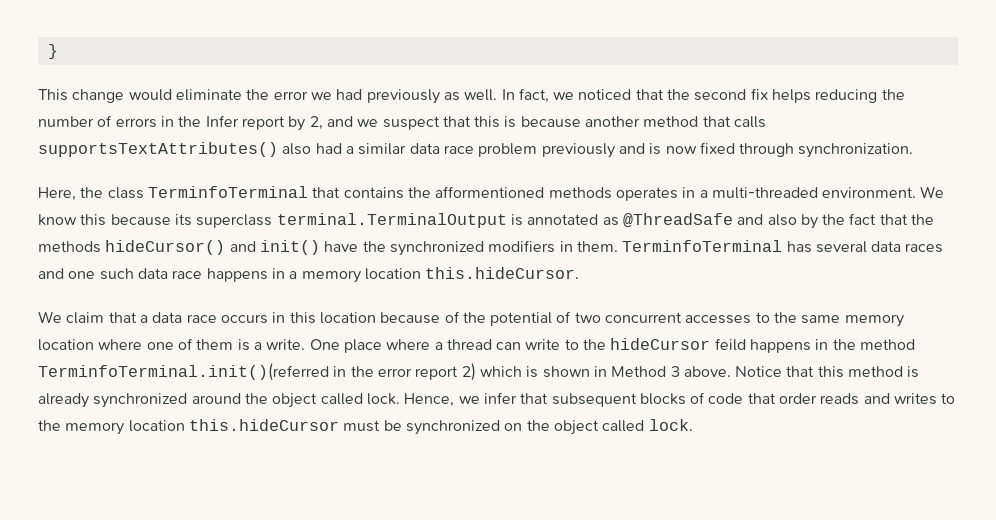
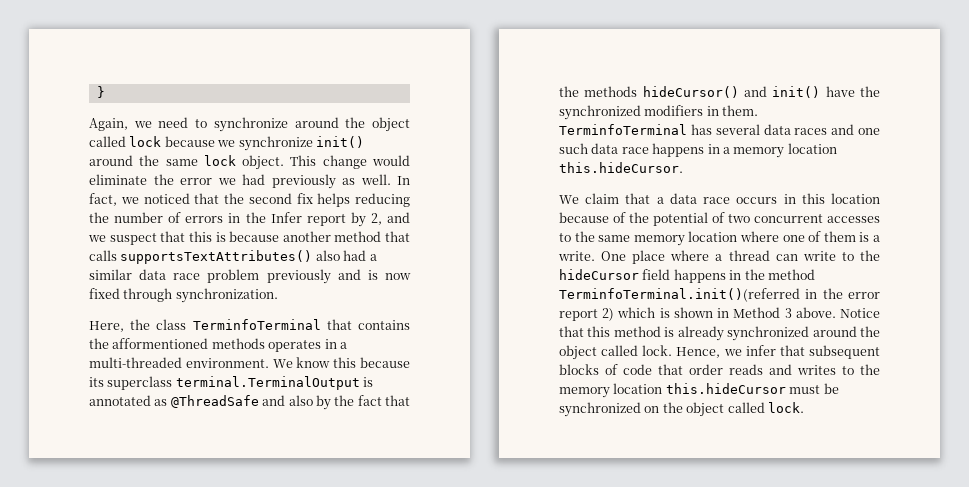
(58, 51) none -> [89,117,410,132] [89,136,364,151] [89,155,285,170] Again, we need to synchronize around the object called lock because we synchronize init() around the same lock object.
[714,338,746,351] feild -> [642,269,671,280] field

